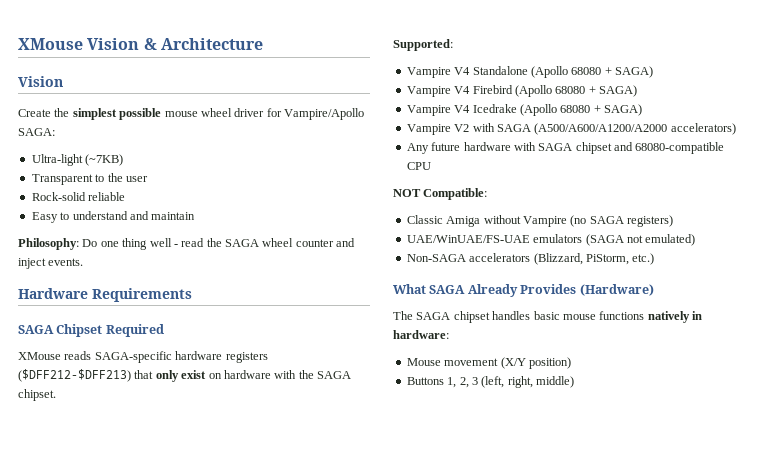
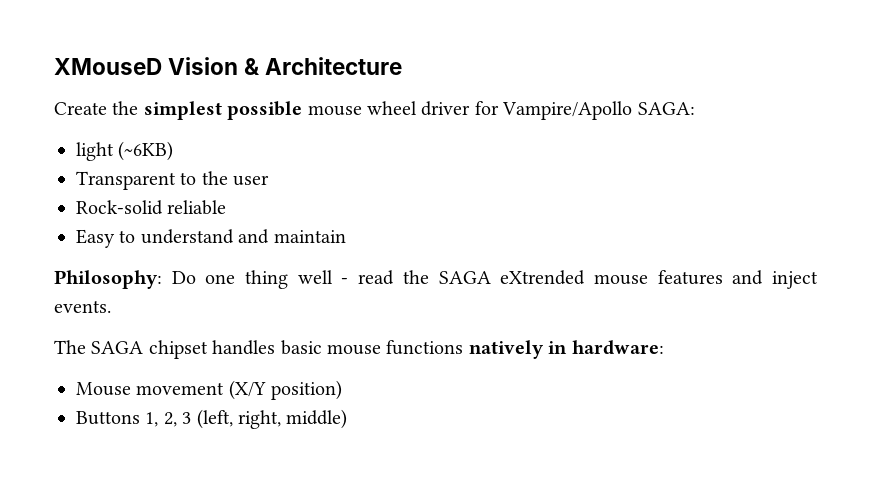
[18,38,83,50] XMouse -> [54,58,162,75] XMouseD
[18,76,63,87] // Vision -> (403, 66) none
[31,154,124,166] Ultra-light (~7KB) -> [76,141,174,161] light (~6KB)
[262,238,334,247] wheel counter -> [500,270,723,285] eXtrended mouse features
[18,288,192,302] [18,324,164,337] [18,351,268,363] [18,369,351,382] [18,389,56,401] [393,39,453,51] [406,66,653,78] [406,85,637,97] [406,104,642,116] [406,123,736,135] [406,142,725,154] [406,162,431,170] [393,188,488,200] [406,215,673,227] [406,234,696,246] [406,253,655,265] [393,284,654,297] // Hardware Requirements // SAGA Chipset Required // XMouse reads SAGA-specific hardware registers ($DFF212-$DFF213) that only exist on hardware with the SAGA chipset. // Supported: // Vampire V4 Standalone (Apollo 68080 + SAGA) // Vampire V4 Firebird (Apollo 68080 + SAGA) // Vampire V4 Icedrake (Apollo 68080 + SAGA) // Vampire V2 with SAGA (A500/A600/A1200/A2000 accelerators) // Any future hardware with SAGA chipset and 68080-compatible CPU // NOT Compatible: // Classic Amiga without Vampire (no SAGA registers) // UAE/WinUAE/FS-UAE emulators (SAGA not emulated) // Non-SAGA accelerators (Blizzard, PiStorm, etc.) // What SAGA Already Provides (Hardware) -> (111, 306) none

